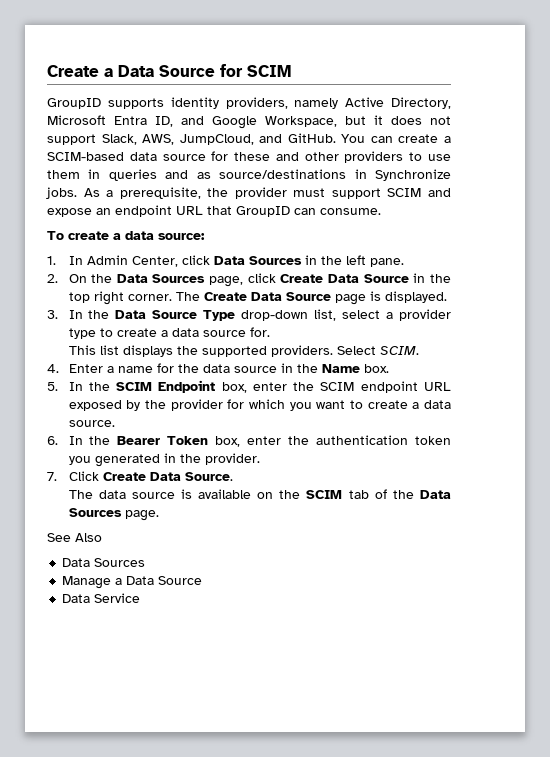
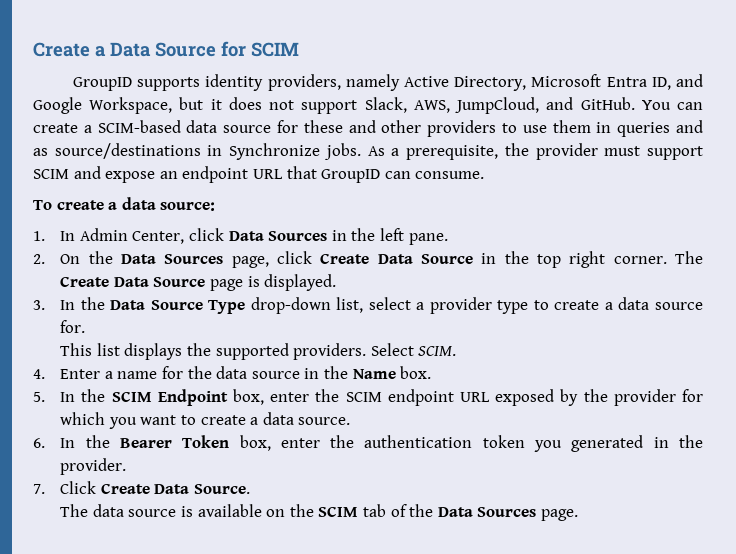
[47,533,102,542] [62,558,146,567] [62,576,203,589] [62,593,141,603] // See Also // Data Sources // Manage a Data Source // Data Service -> (578, 515) none

